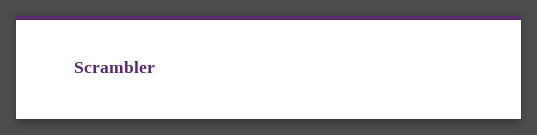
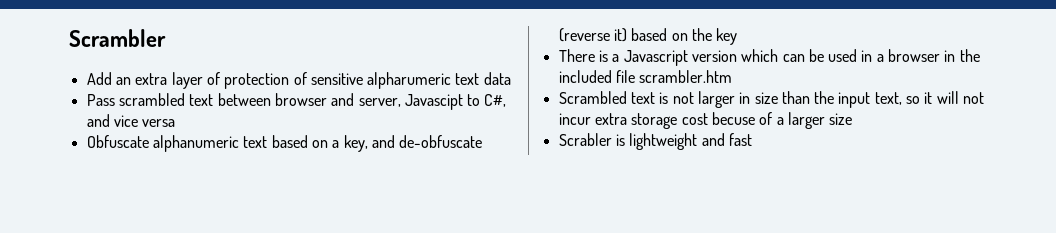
(155, 67) none -> [86,72,511,89] [86,93,507,110] [86,114,176,127] [86,135,483,152] [558,28,738,45] [558,49,980,66] [558,70,733,83] [558,91,985,108] [558,112,853,129] [558,133,752,150] // Add an extra layer of protection of sensitive alpharumeric text data // Pass scrambled text between browser and server, Javascipt to C#, and vice versa // Obfuscate alphanumeric text based on a key, and de-obfuscate (reverse it) based on the key // There is a Javascript version which can be used in a browser in the included file scrambler.htm // Scrambled text is not larger in size than the input text, so it will not incur extra storage cost becuse of a larger size // Scrabler is lightweight and fast

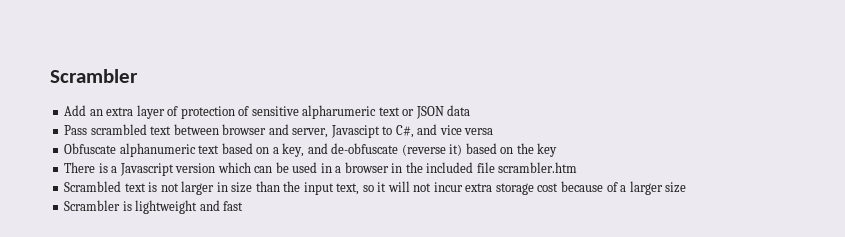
(480, 79) none -> [402,106,444,119] or JSON
[711,112,755,125] becuse -> [560,181,603,192] because
[558,133,612,146] Scrabler -> [64,200,121,211] Scrambler

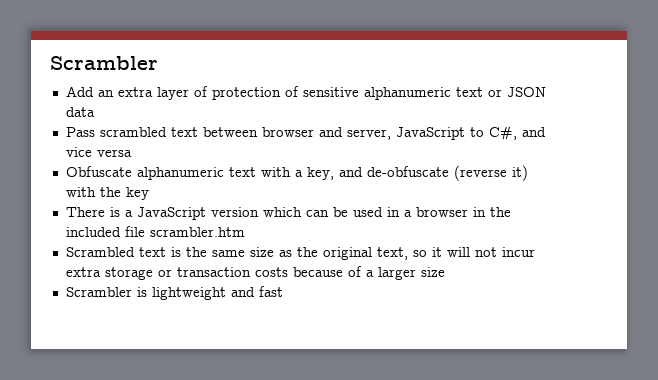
[302,105,377,119] alpharumeric -> [363,87,451,100] alphanumeric
[330,125,380,138] Javascipt -> [395,127,465,140] JavaScript
[221,143,270,154] based on -> [260,167,291,177] with
[465,143,514,154] based on -> [65,187,96,197] with
[119,163,174,176] Javascript -> [136,207,206,220] JavaScript
[160,181,334,195] not larger in size than the input -> [185,247,372,260] the same size as the original
[537,183,559,192] cost -> [157,267,288,277] or transaction costs

